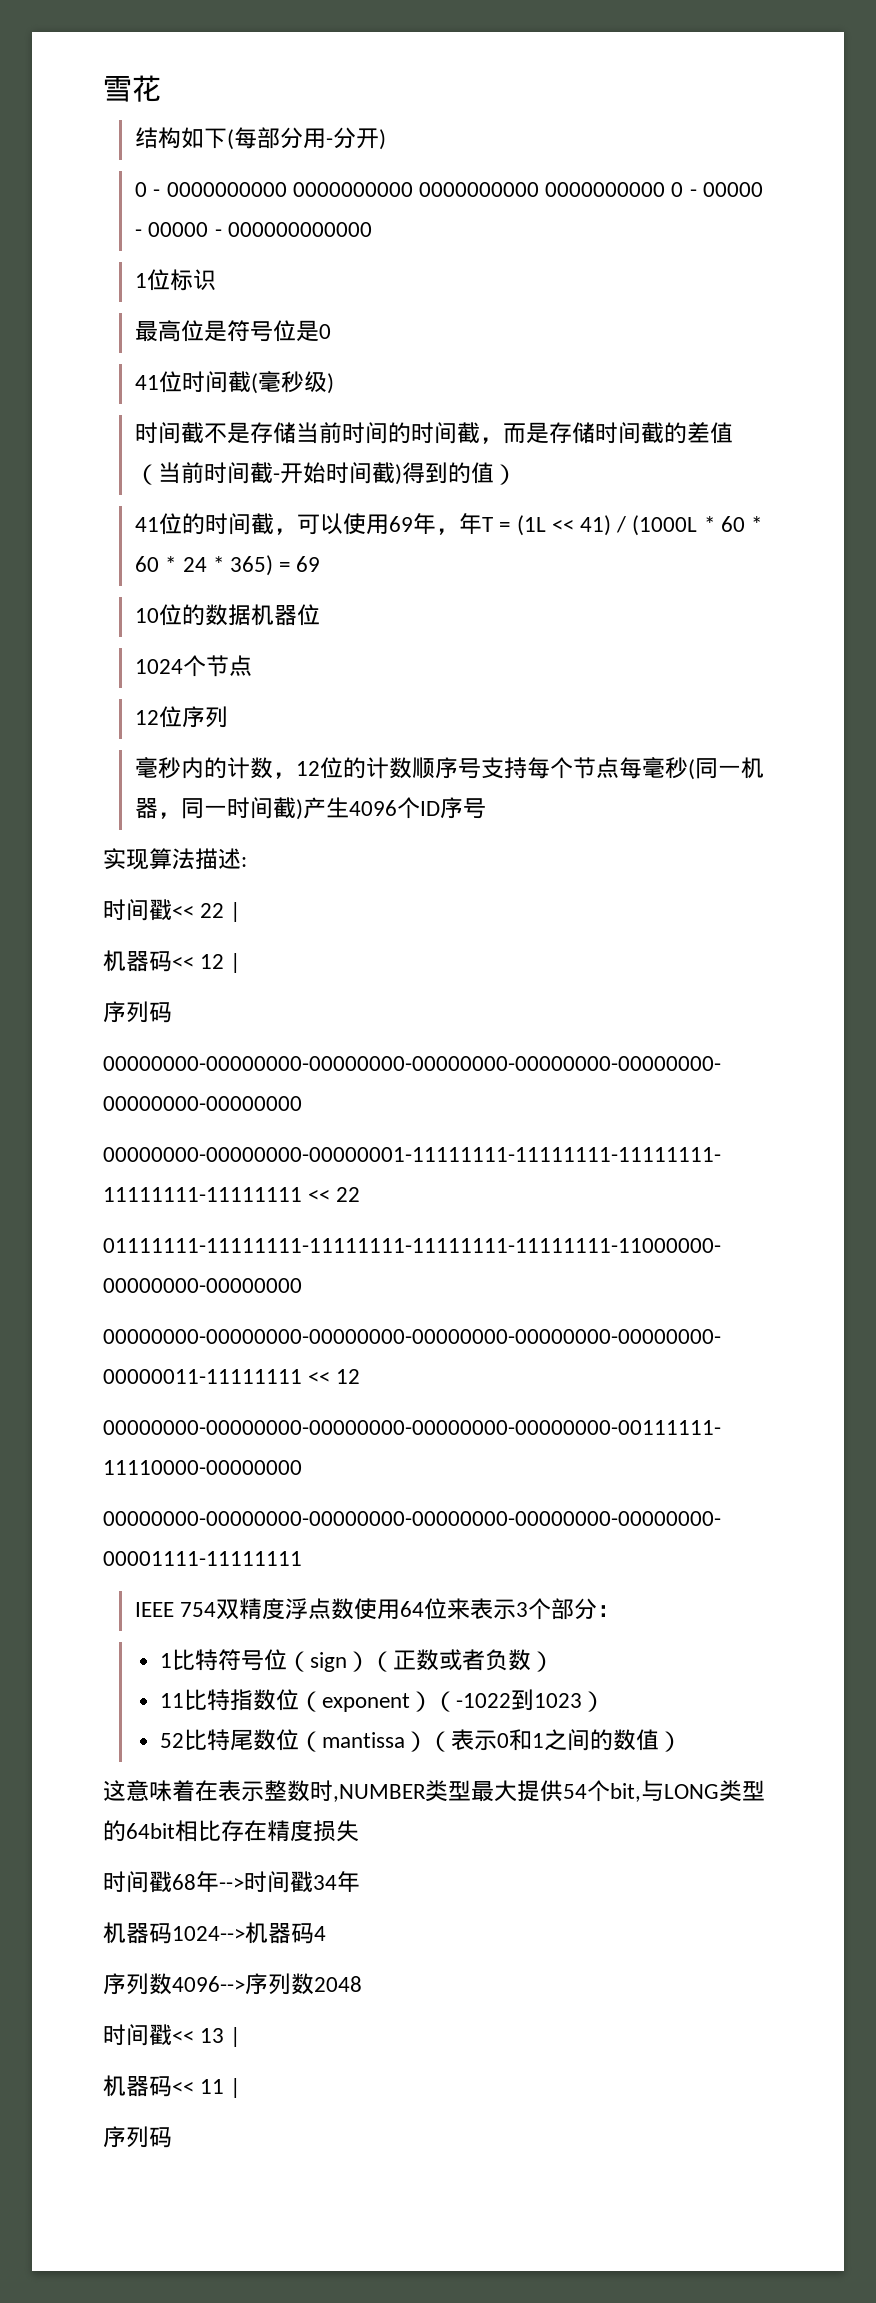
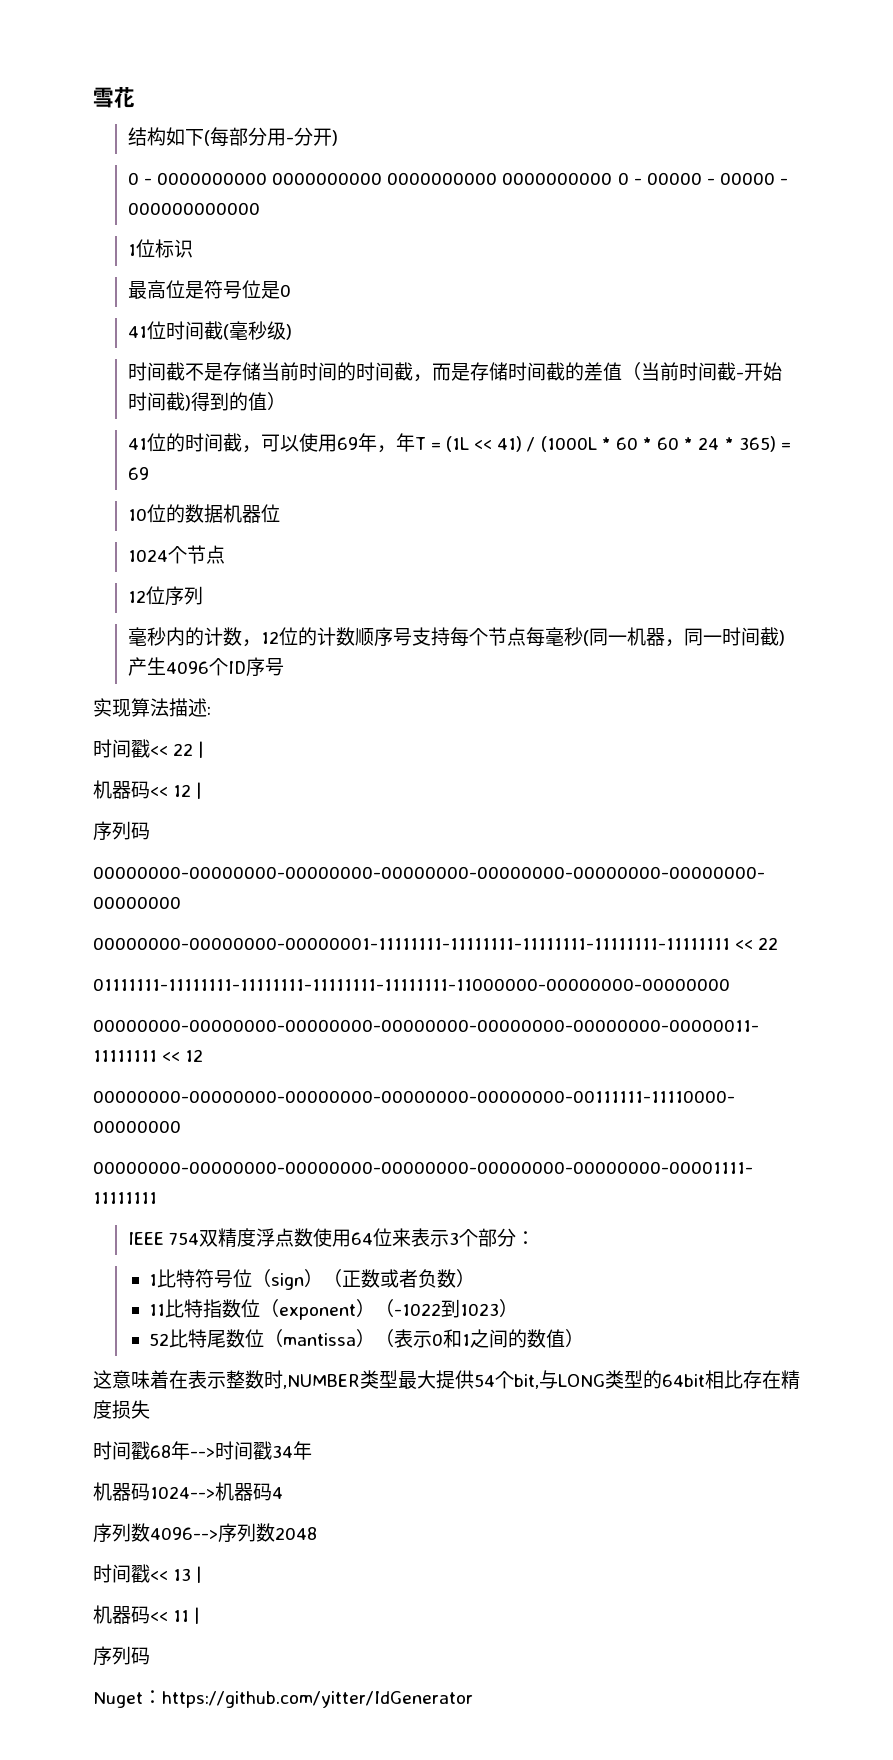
(172, 2137) none -> [93,1690,473,1708] // Nuget：https://github.com/yitter/IdGenerator

